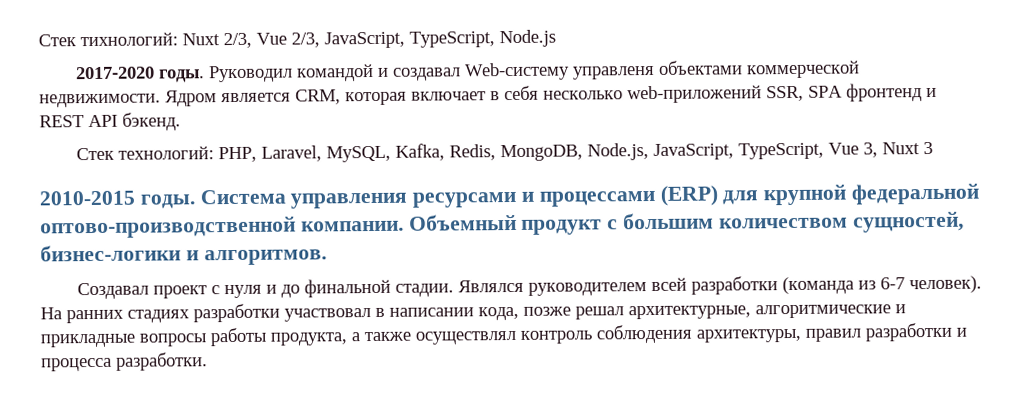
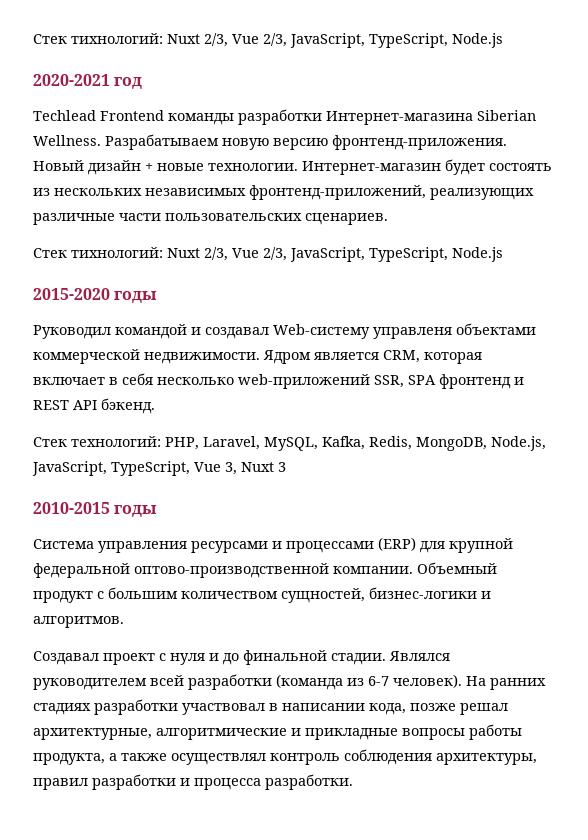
[38,29,556,49] [75,66,206,83] Стек тихнологий: Nuxt 2/3, Vue 2/3, JavaScript, TypeScript, Node.js // 2017-2020 годы. -> [33,33,503,48] [33,74,143,89] [33,109,536,125] [33,134,507,150] [33,159,552,175] [33,185,534,200] [33,213,388,225] [33,247,503,262] [33,288,158,303] Стек тихнологий: Nuxt 2/3, Vue 2/3, JavaScript, TypeScript, Node.js // 2020-2021 год // Techlead Frontend команды разработки Интернет-магазина Siberian Wellness. Разрабатываем новую версию фронтенд-приложения. Новый дизайн + новые технологии. Интернет-магазин будет состоять из нескольких независимых фронтенд-приложений, реализующих различные части пользовательских сценариев. // Стек тихнологий: Nuxt 2/3, Vue 2/3, JavaScript, TypeScript, Node.js // 2015-2020 годы //
[139,194,196,209] годы. -> [114,505,158,517] годы //

